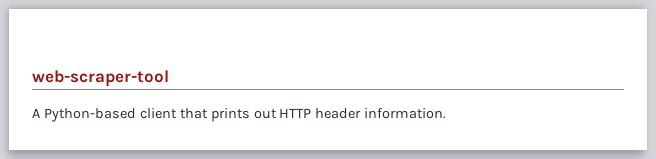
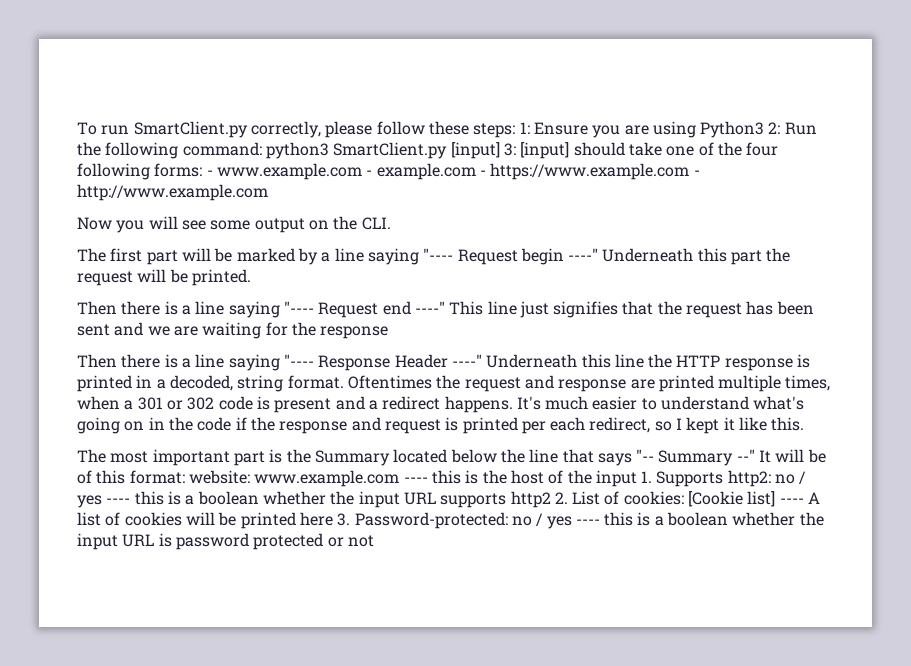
[32,70,169,87] [32,108,447,122] web-scraper-tool // A Python-based client that prints out HTTP header information. -> [77,121,817,138] [77,142,779,159] [77,163,700,180] [77,184,268,201] [77,216,391,233] [77,248,791,265] [77,269,251,286] [77,301,814,318] [77,322,389,339] [77,354,811,371] [77,375,831,392] [77,396,805,413] [77,417,805,434] [77,449,826,466] [77,470,807,487] [77,491,821,508] [77,512,824,529] [77,533,374,550] To run SmartClient.py correctly, please follow these steps: 1: Ensure you are using Python3 2: Run the following command: python3 SmartClient.py [input] 3: [input] should take one of the four following forms: - www.example.com - example.com - https://www.example.com - http://www.example.com // Now you will see some output on the CLI. // The first part will be marked by a line saying "---- Request begin ----" Underneath this part the request will be printed. // Then there is a line saying "---- Request end ----" This line just signifies that the request has been sent and we are waiting for the response // Then there is a line saying "---- Response Header ----" Underneath this line the HTTP response is printed in a decoded, string format. Oftentimes the request and response are printed multiple times, when a 301 or 302 code is present and a redirect happens. It's much easier to understand what's going on in the code if the response and request is printed per each redirect, so I kept it like this. // The most important part is the Summary located below the line that says "-- Summary --" It will be of this format: website: www.example.com ---- this is the host of the input 1. Supports http2: no / yes ---- this is a boolean whether the input URL supports http2 2. List of cookies: [Cookie list] ---- A list of cookies will be printed here 3. Password-protected: no / yes ---- this is a boolean whether the input URL is password protected or not

